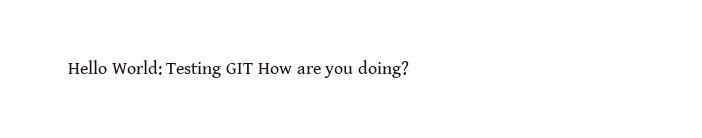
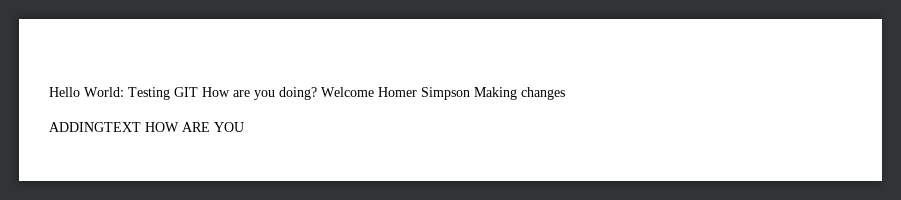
(410, 69) none -> [321,87,565,100] [49,122,244,132] Welcome Homer Simpson Making changes // ADDINGTEXT HOW ARE YOU

